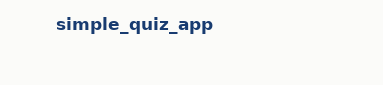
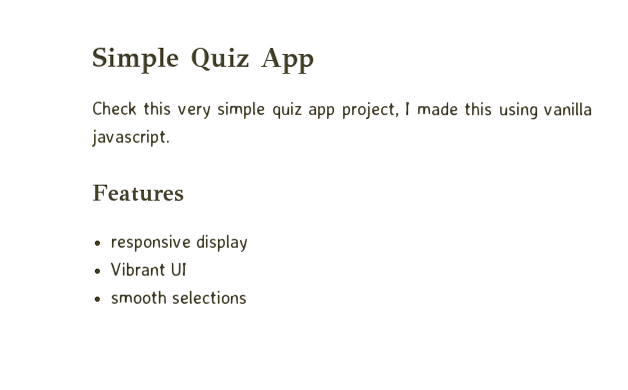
[56,17,213,34] simple_quiz_app -> [92,46,315,75] [92,101,593,120] [91,128,171,147] [91,184,185,202] [110,234,249,252] [110,262,188,276] [110,290,248,304] Simple Quiz App // Check this very simple quiz app project, I made this using vanilla javascript. // Features // responsive display // Vibrant UI // smooth selections

